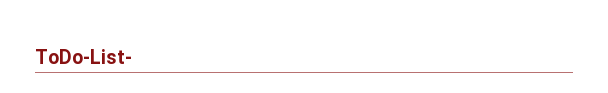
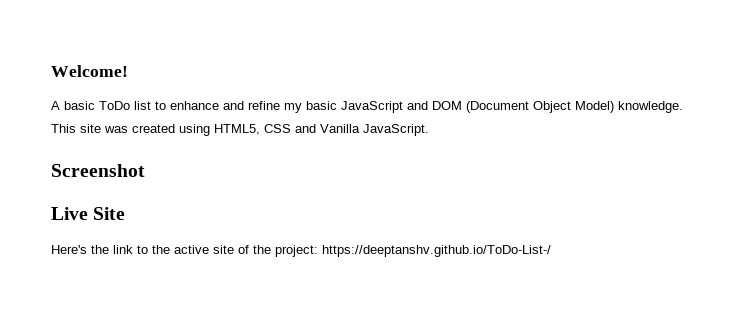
[35,49,132,64] ToDo-List- -> [51,65,128,77] [51,101,683,113] [51,124,429,136] [51,164,145,177] [51,207,126,220] [51,245,551,257] Welcome! // A basic ToDo list to enhance and refine my basic JavaScript and DOM (Document Object Model) knowledge. This site was created using HTML5, CSS and Vanilla JavaScript. // Screenshot // Live Site // Here's the link to the active site of the project: https://deeptanshv.github.io/ToDo-List-/

